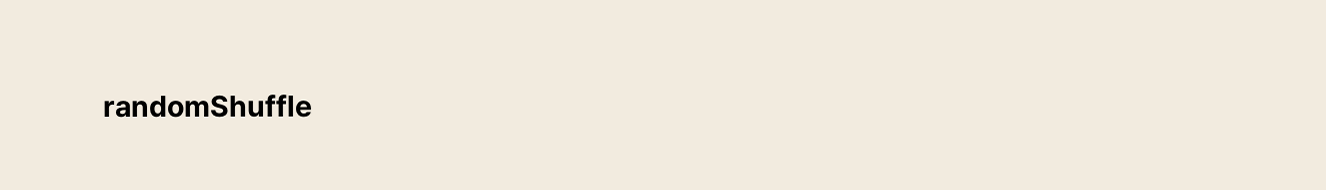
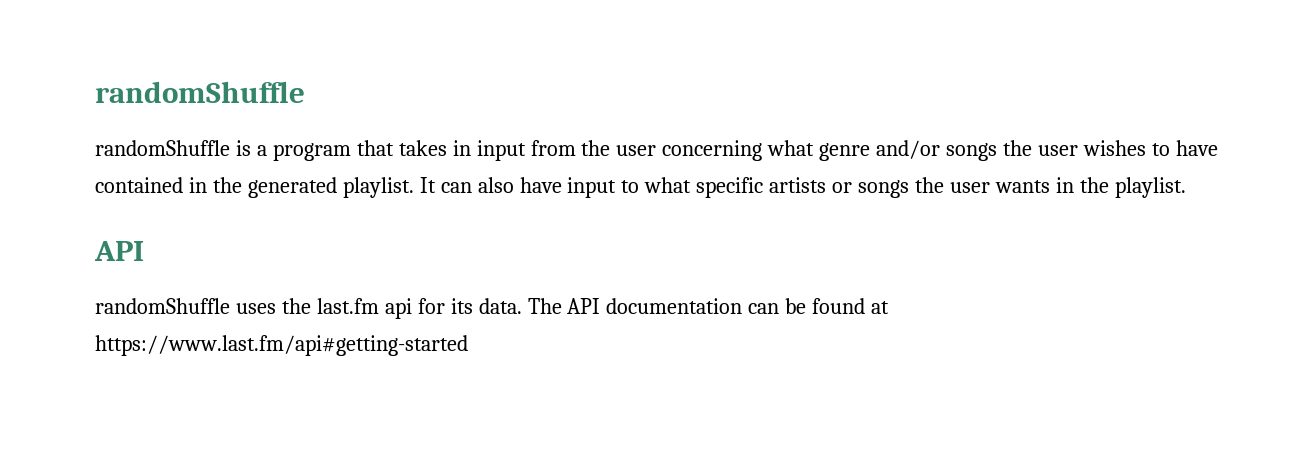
[102,94,313,118] randomShuffle -> [95,81,305,103] [95,140,1218,161] [95,177,1186,198] [94,241,144,261] [95,298,890,319] [95,335,468,356] randomShuffle // randomShuffle is a program that takes in input from the user concerning what genre and/or songs the user wishes to have contained in the generated playlist. It can also have input to what specific artists or songs the user wants in the playlist. // API // randomShuffle uses the last.fm api for its data. The API documentation can be found at https://www.last.fm/api#getting-started

